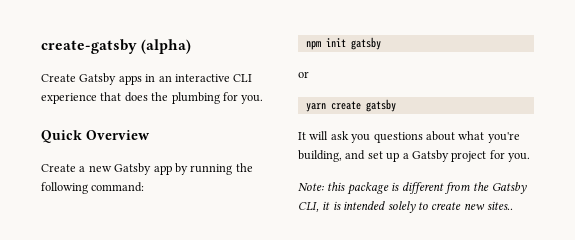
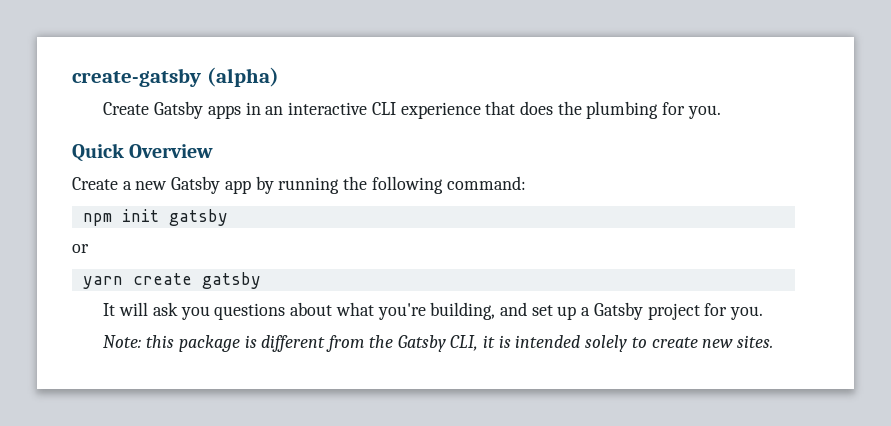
[487,201,513,210] sites.. -> [737,335,774,348] sites.

